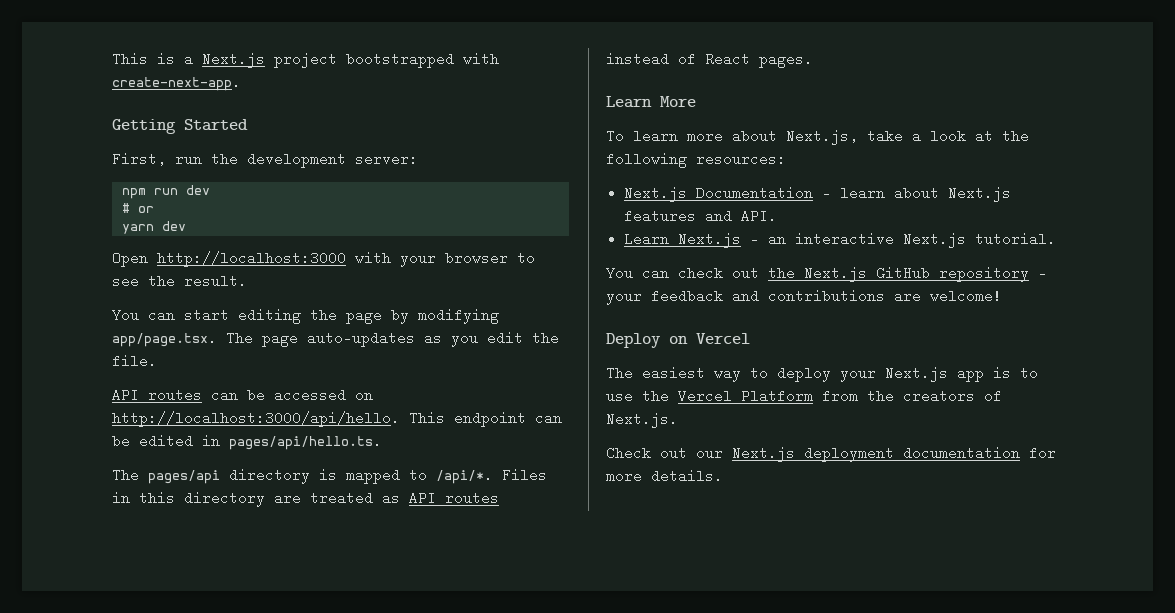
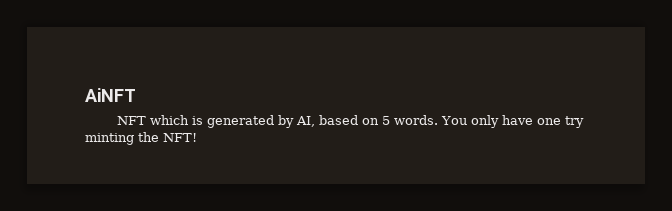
[112,52,499,68] [112,75,241,91] [112,119,248,134] [112,152,418,168] [121,185,210,199] [121,203,154,213] [121,221,186,234] [112,251,535,267] [112,274,247,288] [112,308,499,324] [112,331,559,347] [112,354,157,368] [112,388,373,402] [112,411,562,427] [112,434,382,450] [112,468,547,484] [112,491,499,507] [606,52,813,68] [606,96,696,108] [606,129,1029,145] [606,152,786,168] [624,186,1012,202] [624,209,778,223] [624,232,1057,248] [606,266,1047,282] [606,289,1002,305] [606,333,750,348] [606,366,1038,382] [606,389,1002,403] [606,412,678,428] [606,446,1056,462] [606,469,723,483] This is a Next.js project bootstrapped with create-next-app. // Getting Started // First, run the development server: // npm run dev // # or // yarn dev // Open http://localhost:3000 with your browser to see the result. // You can start editing the page by modifying app/page.tsx. The page auto-updates as you edit the file. // API routes can be accessed on http://localhost:3000/api/hello. This endpoint can be edited in pages/api/hello.ts. // The pages/api directory is mapped to /api/*. Files in this directory are treated as API routes instead of React pages. // Learn More // To learn more about Next.js, take a look at the following resources: // Next.js Documentation - learn about Next.js features and API. // Learn Next.js - an interactive Next.js tutorial. // You can check out the Next.js GitHub repository - your feedback and contributions are welcome! // Deploy on Vercel // The easiest way to deploy your Next.js app is to use the Vercel Platform from the creators of Next.js. // Check out our Next.js deployment documentation for more details. -> [85,88,136,102] [116,115,584,128] [85,132,197,145] AiNFT // NFT which is generated by AI, based on 5 words. You only have one try minting the NFT!

